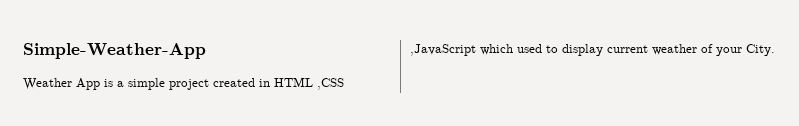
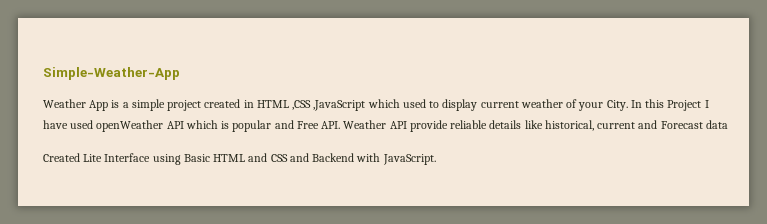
(775, 50) none -> [630,99,709,111] [43,120,728,132] [43,153,436,165] In this Project I have used openWeather API which is popular and Free API. Weather API provide reliable details like historical, current and Forecast data // Created Lite Interface using Basic HTML and CSS and Backend with JavaScript.

